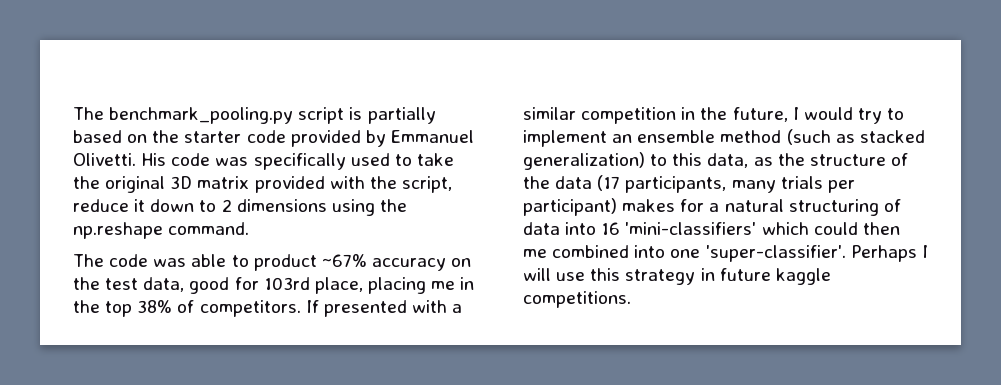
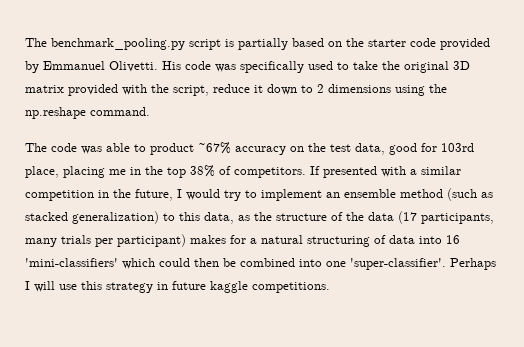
[523,249,547,258] me -> [223,258,236,267] be

